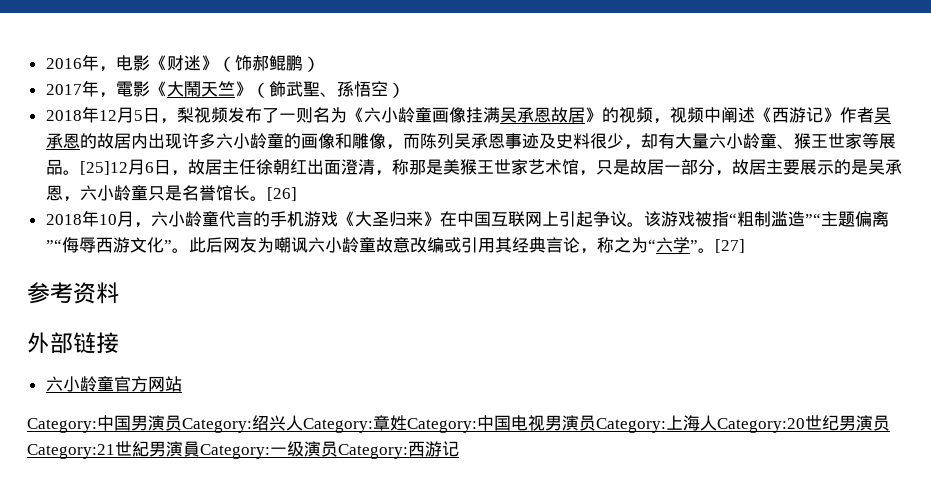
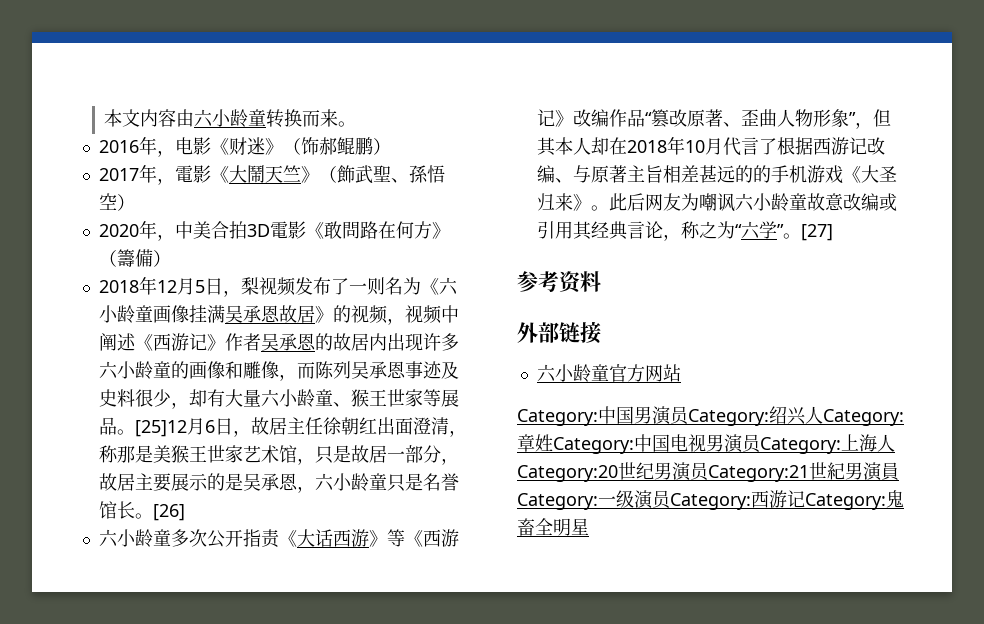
(45, 63) none -> [104,109,357,128] 本文内容由六小龄童转换而来。 //
(405, 90) none -> [98,220,450,241] [98,249,171,267] // 2020年，中美合拍3D電影《敢問路在何方》（籌備）
[45,210,253,228] 2018年10月，六小龄童代言 -> [98,529,459,548] [536,109,891,129] [536,136,885,156] [536,165,753,183] 六小龄童多次公开指责《大话西游》等《西游记》改编作品“篡改原著、歪曲人物形象”，但其本人却在2018年10月代言了根据西游记改编、与原著主旨相差甚远的
[439,211,889,227] [45,237,172,253] 在中国互联网上引起争议。该游戏被指“粗制滥造”“主题偏离”“侮辱西游文化” -> (591, 202) none
(459, 449) none -> [805,490,904,510] [517,518,589,536] Category:鬼畜全明星

